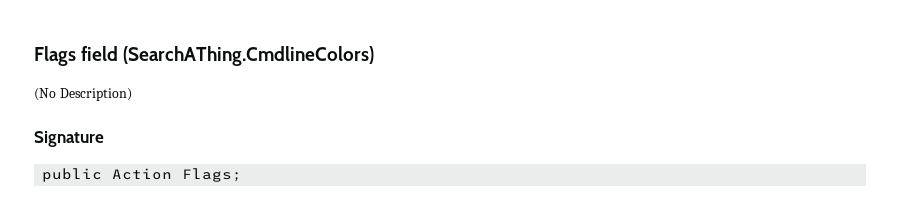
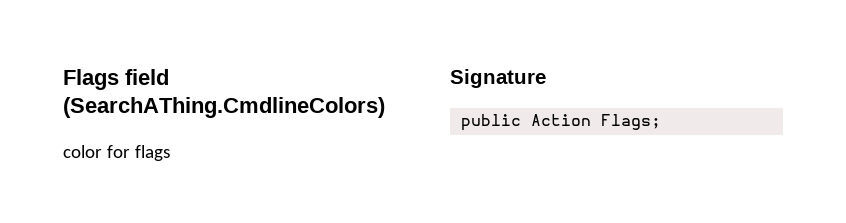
[34,88,132,101] (No Description) -> [63,145,170,161] color for flags

